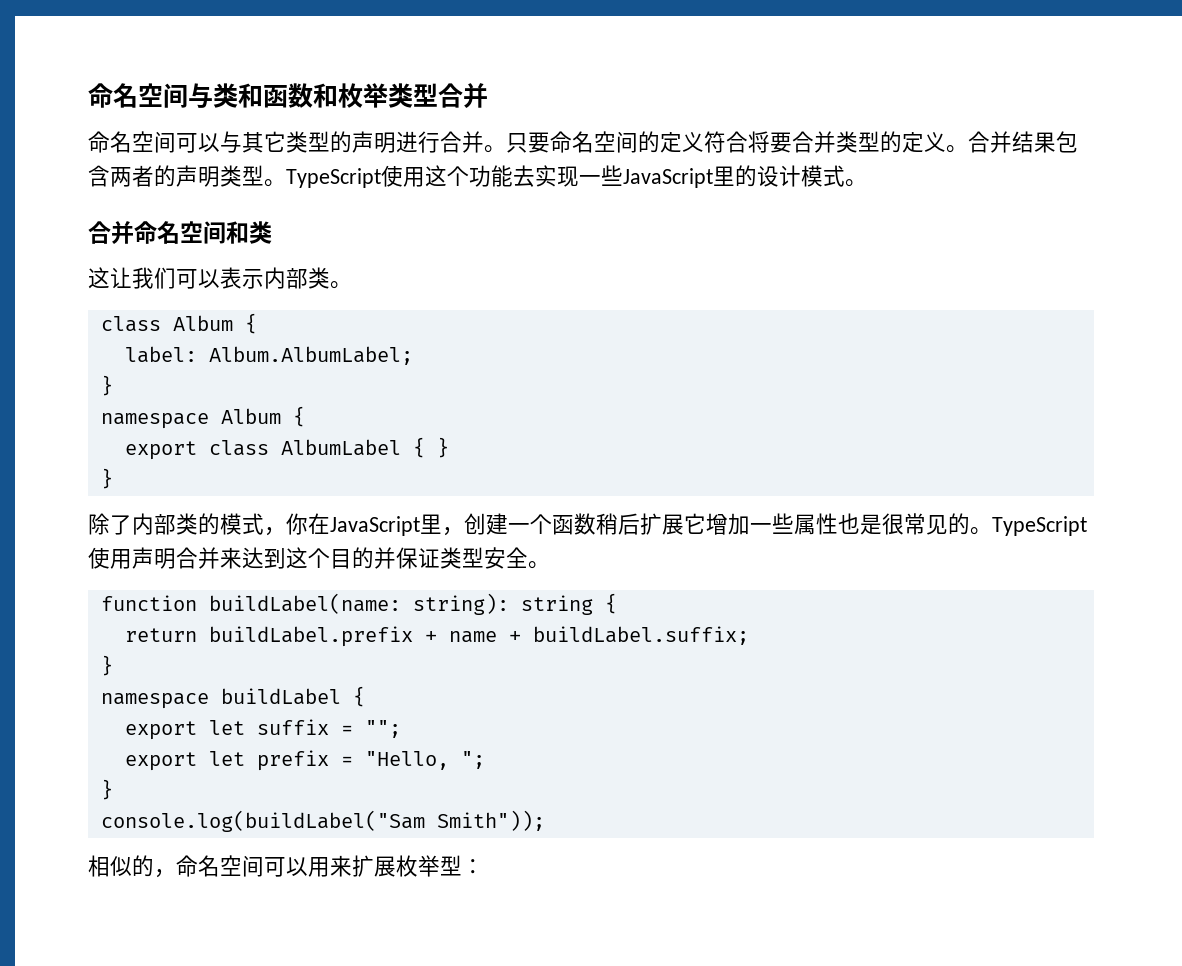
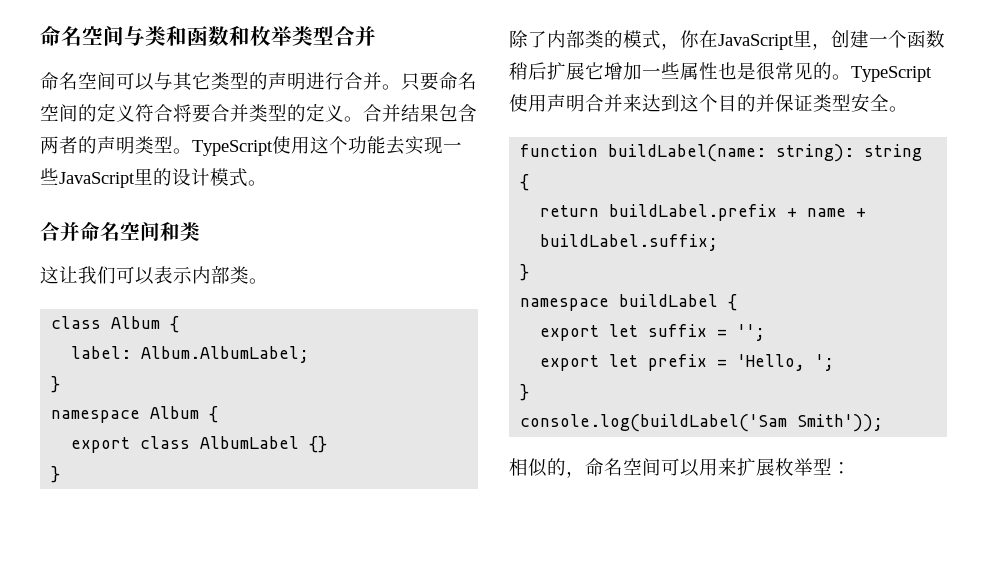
[412,437,449,458] { } -> [309,436,328,453] {}
[364,720,401,738] ""; -> [737,324,766,341] '';
[364,751,485,770] [100,779,113,800] [100,810,545,832] "Hello, "; // } // console.log(buildLabel("Sam Smith")); -> [737,354,835,371] [520,384,530,401] [520,414,884,432] 'Hello, '; // } // console.log(buildLabel('Sam Smith'));

